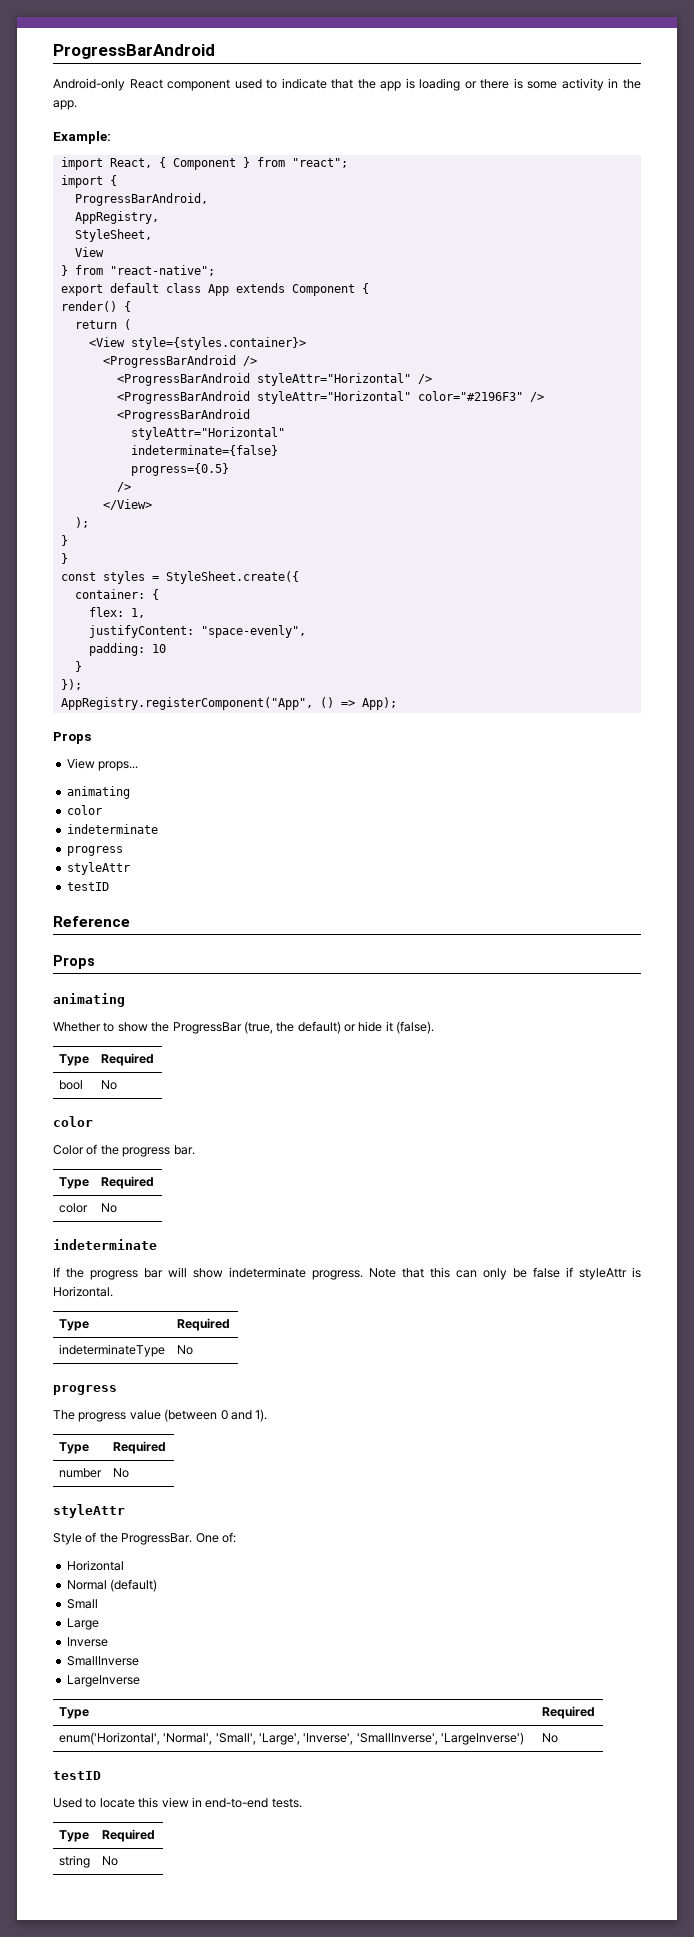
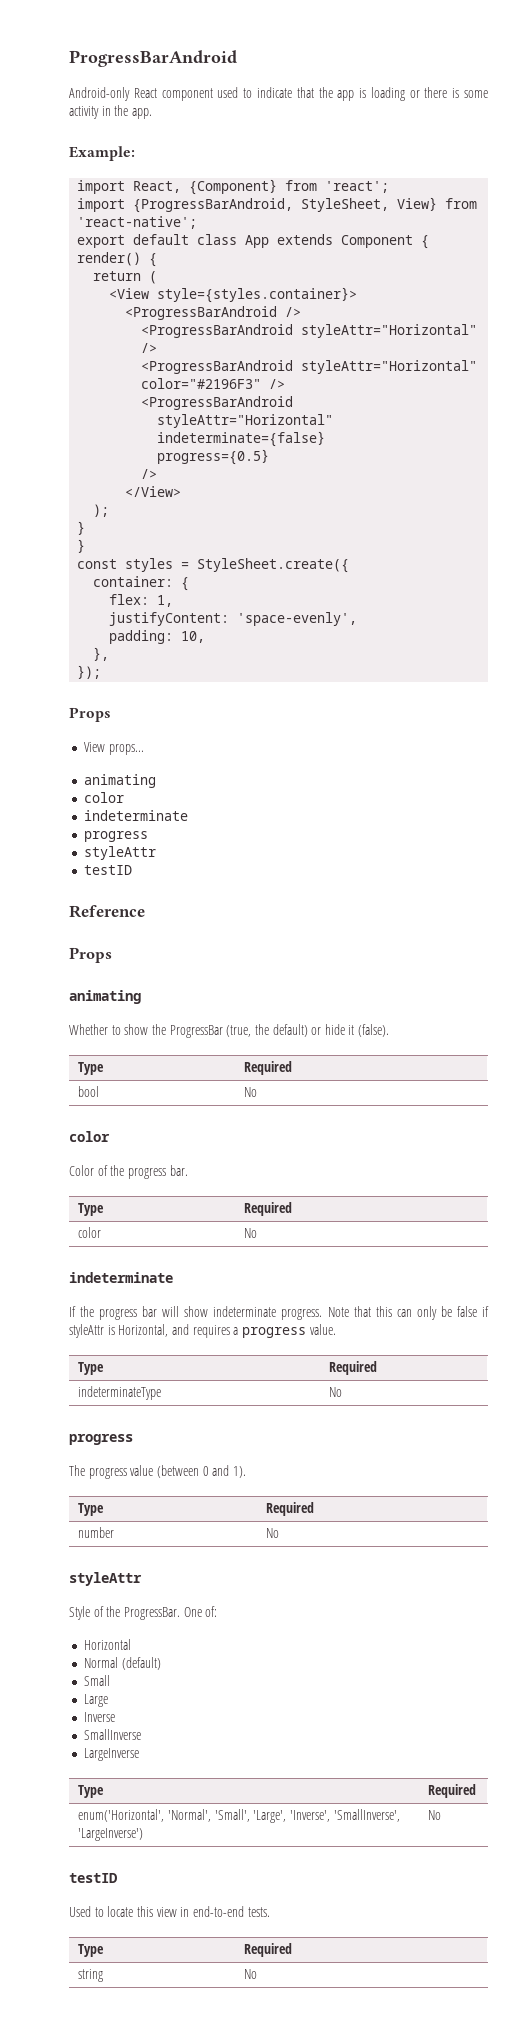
[158,157,348,170] [60,175,117,188] [74,193,208,206] [74,211,159,224] [74,229,152,242] [74,247,104,257] [60,265,215,276] { Component } from "react"; // import { // ProgressBarAndroid, // AppRegistry, // StyleSheet, // View // } from "react-native"; -> [189,179,390,195] [77,197,478,213] [77,216,198,229] {Component} from 'react'; // import {ProgressBarAndroid, StyleSheet, View} from 'react-native';
[200,625,306,638] "space-evenly", -> [237,612,358,626] 'space-evenly',
[151,644,166,653] [74,661,82,672] 10 // } -> [181,631,206,643] [93,647,110,661] 10, // },
[60,697,397,710] // AppRegistry.registerComponent("App", () => App); -> (102, 672) none
[53,1286,113,1297] Horizontal. -> [118,1324,336,1338] Horizontal, and requires a progress value.

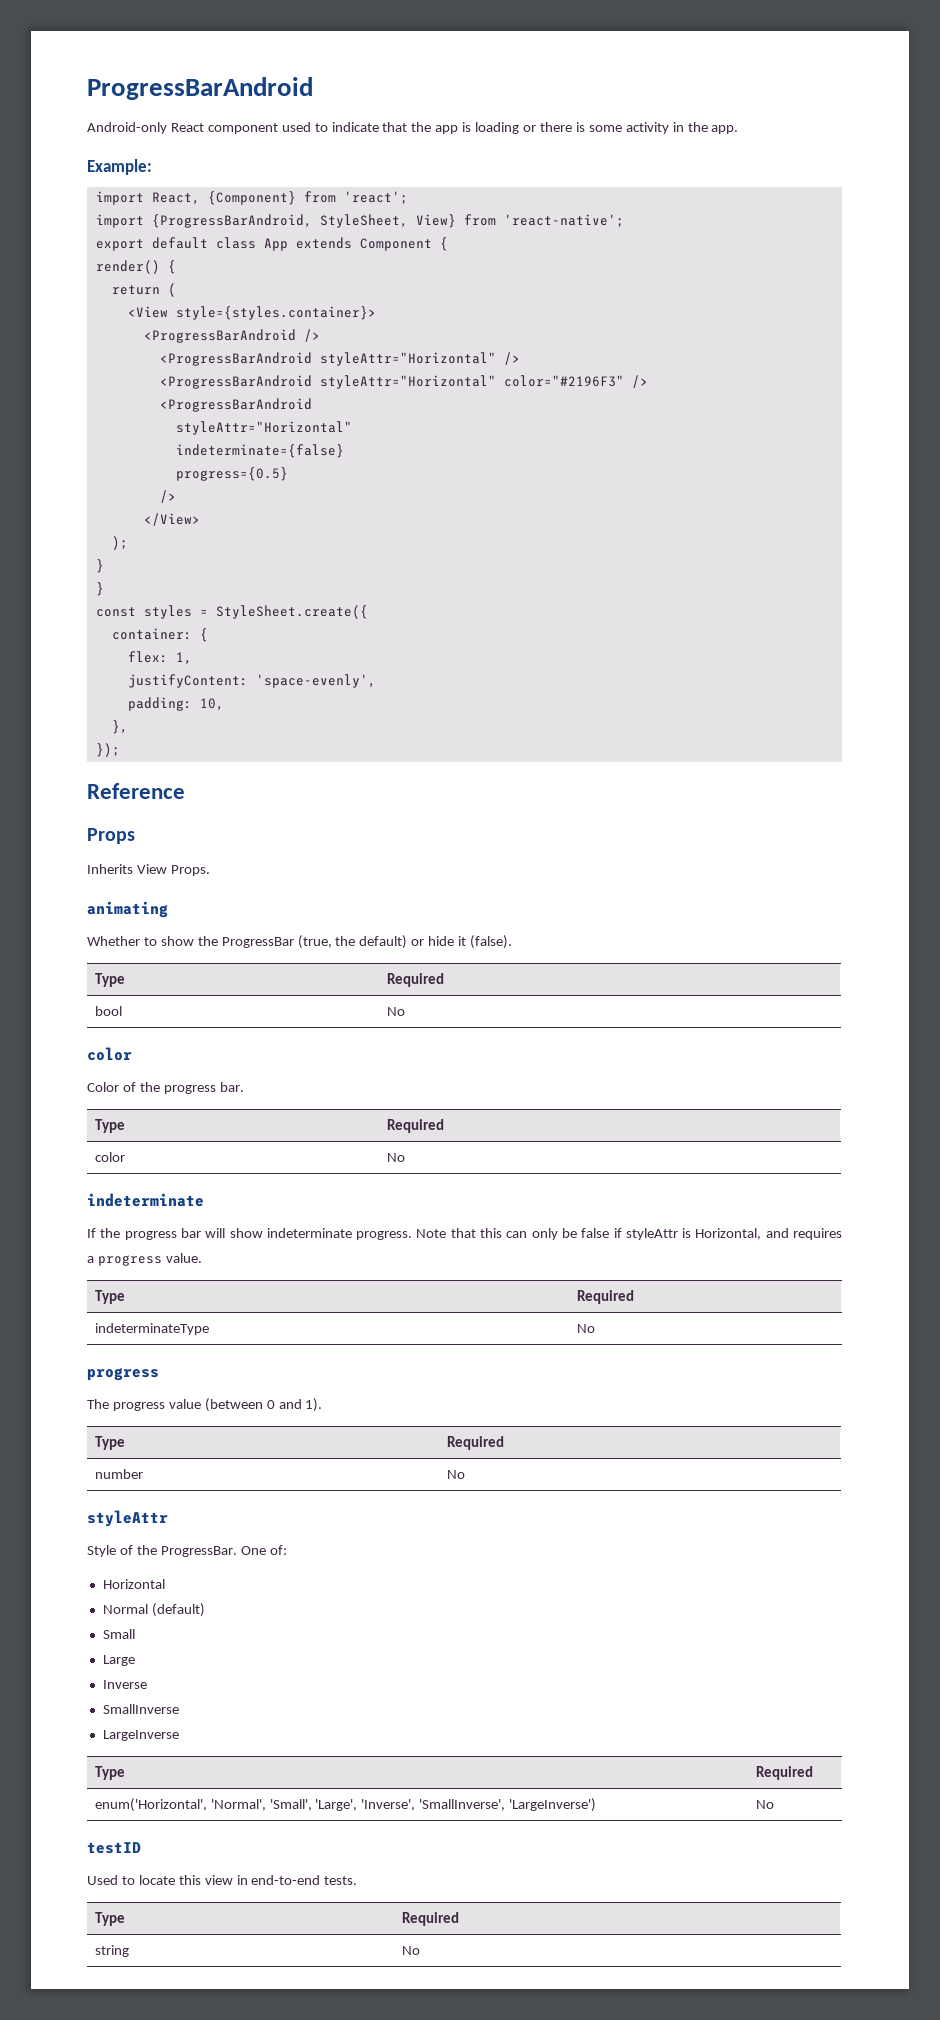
[69,707,111,722] [83,742,144,755] [83,774,156,788] [83,792,124,803] [83,810,188,821] [83,831,148,842] [83,846,156,860] [83,865,132,875] // Props // View props... // animating // color // indeterminate // progress // styleAttr // testID -> (120, 750) none
(112, 955) none -> [87,864,210,876] // Inherits View Props.

